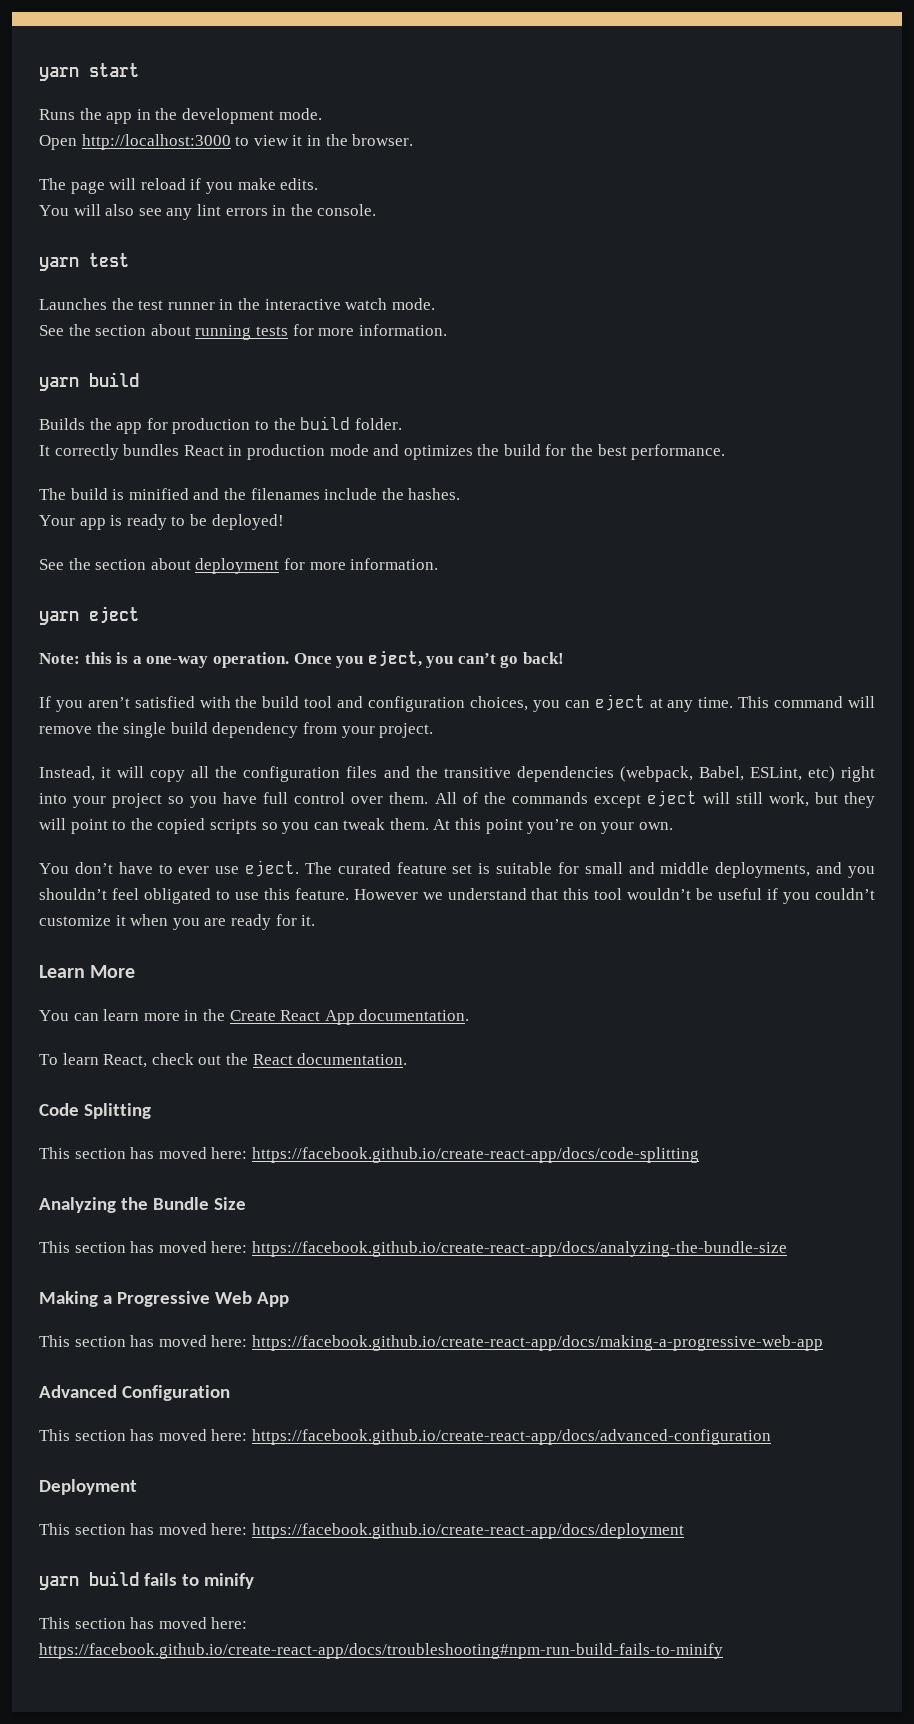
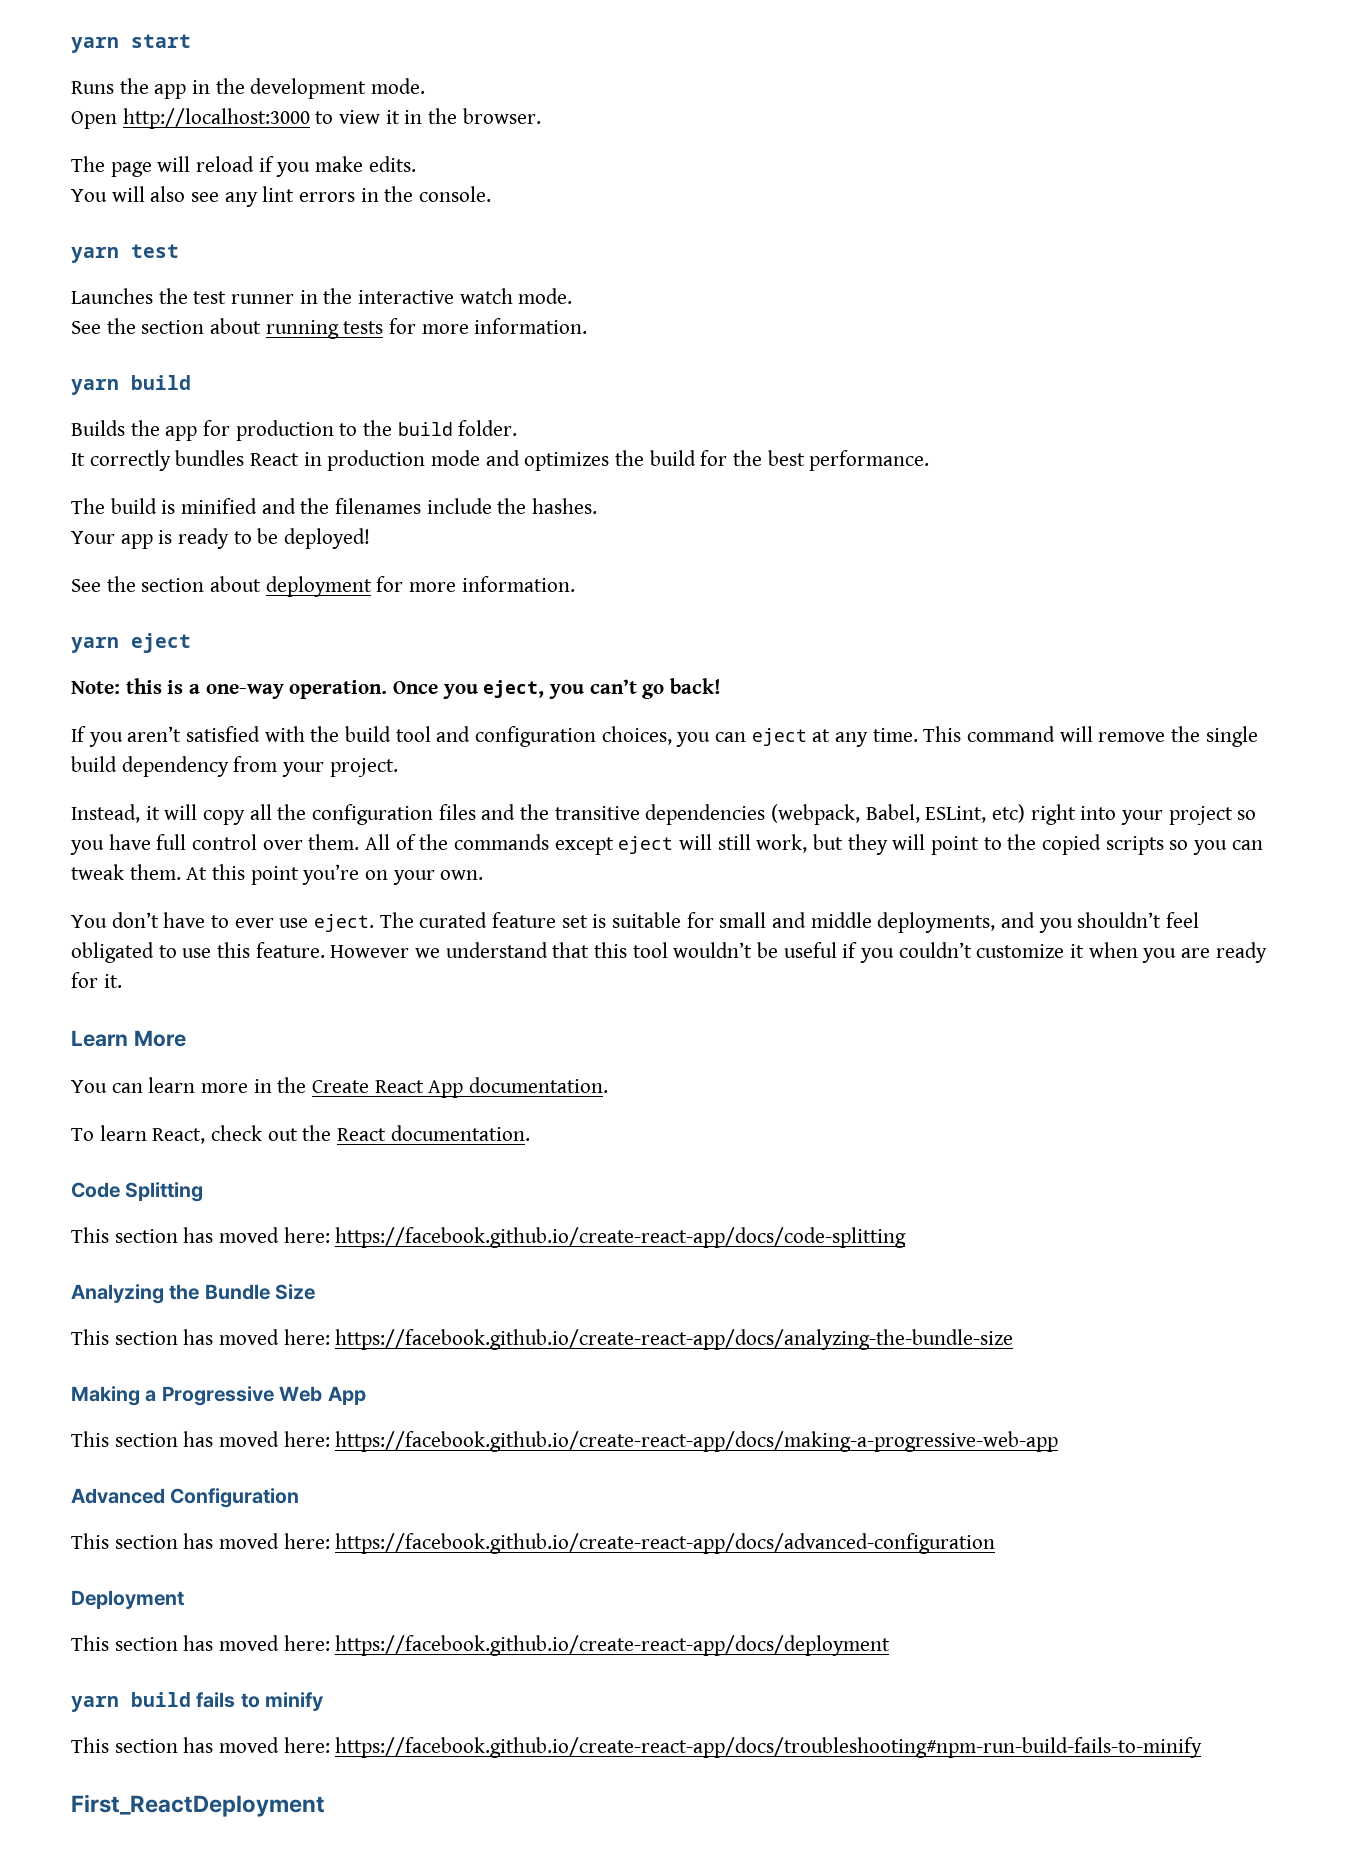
(723, 1651) none -> [71,1794,325,1817] // First_ReactDeployment

